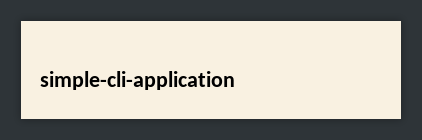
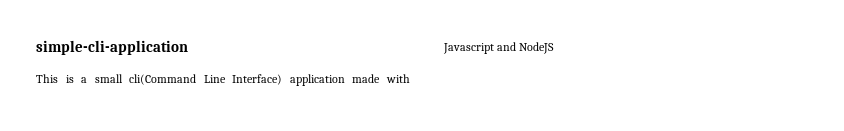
(235, 80) none -> [36,74,410,86] [443,42,555,54] // This is a small cli(Command Line Interface) application made with Javascript and NodeJS

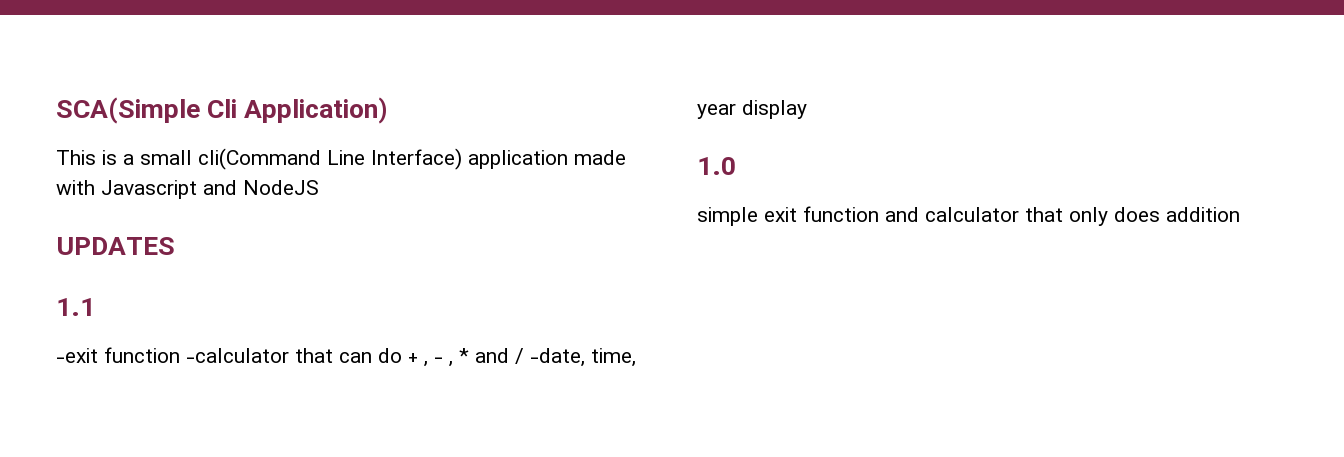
[36,40,188,55] simple-cli-application -> [56,97,389,124] SCA(Simple Cli Application)
(555, 48) none -> [56,237,175,255] [56,298,95,316] [56,347,636,367] [697,100,807,119] [697,157,736,175] [697,206,1240,226] // UPDATES // 1.1 // -exit function -calculator that can do + , - , * and / -date, time, year display // 1.0 // simple exit function and calculator that only does addition

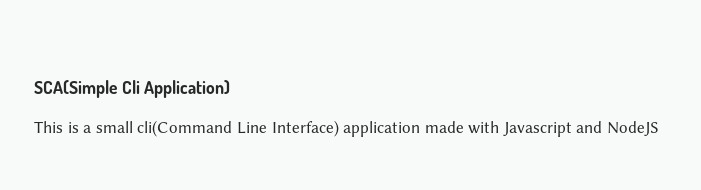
[56,237,175,255] [56,298,95,316] [56,347,636,367] [697,100,807,119] [697,157,736,175] [697,206,1240,226] // UPDATES // 1.1 // -exit function -calculator that can do + , - , * and / -date, time, year display // 1.0 // simple exit function and calculator that only does addition -> (660, 128) none

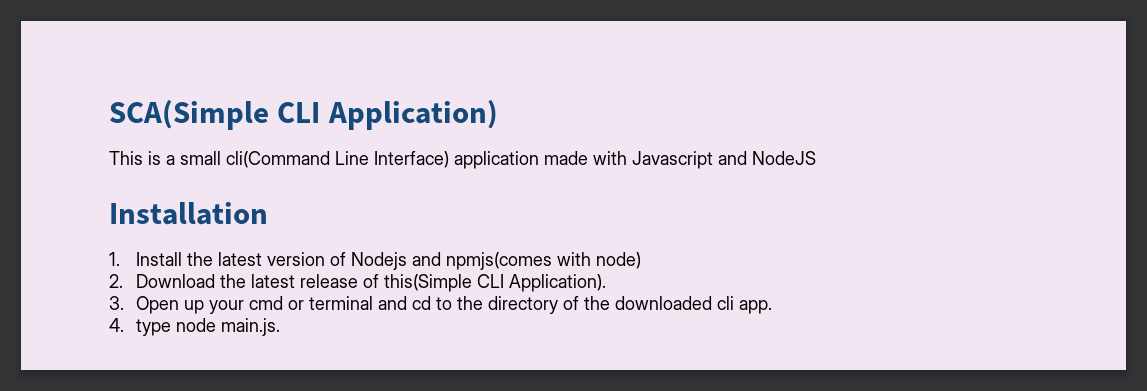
[121,80,140,94] Cli -> [277,102,321,123] CLI
(660, 128) none -> [109,202,268,225] [109,252,642,270] [109,274,607,292] [109,296,773,314] [109,318,281,336] // Installation // 1. Install the latest version of Nodejs and npmjs(comes with node) // 2. Download the latest release of this(Simple CLI Application). // 3. Open up your cmd or terminal and cd to the directory of the downloaded cli app. // 4. type node main.js.

